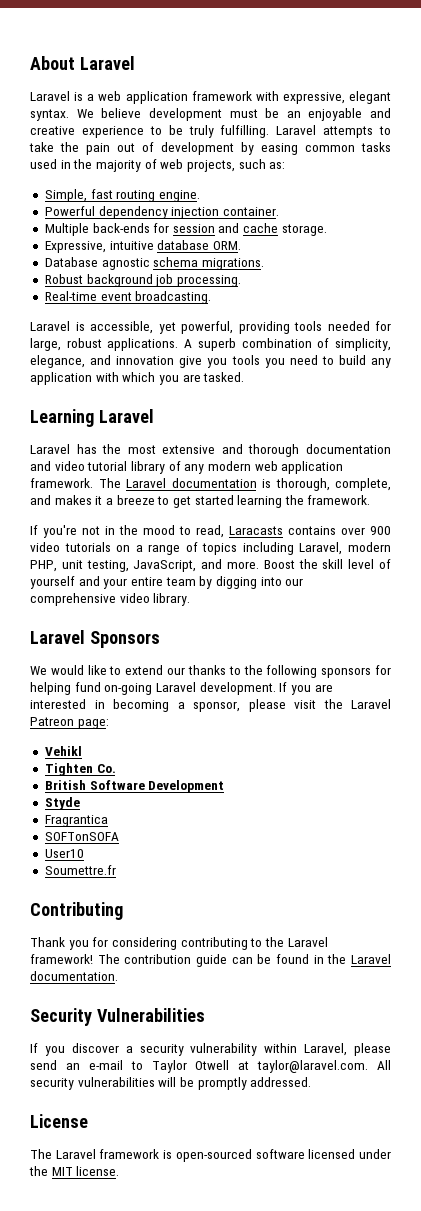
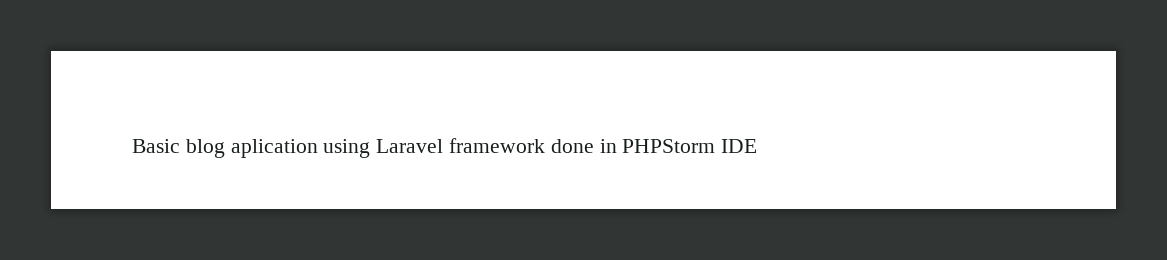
[30,56,135,70] [30,91,391,104] [30,108,391,121] [30,125,391,138] [29,142,391,155] [30,159,286,172] [44,189,200,202] [44,206,279,219] [44,223,327,236] [44,240,241,253] [44,257,264,270] [44,274,241,287] [44,291,212,304] [30,321,391,334] [30,338,392,351] [30,355,392,368] [30,372,245,385] [30,409,154,427] [30,444,391,457] [30,461,344,474] [30,478,391,491] [30,495,371,508] [30,525,391,538] [30,542,391,555] [30,559,392,572] [30,576,304,589] [30,593,191,606] [30,630,160,648] [30,665,391,678] [30,682,333,695] [30,699,391,712] [30,717,109,729] [44,746,82,756] [44,763,116,776] [44,780,225,793] [44,797,80,810] [44,815,108,827] [44,832,119,841] [44,849,84,858] [44,865,116,875] [30,902,123,920] [30,937,328,950] [30,954,392,967] [30,971,118,981] [30,1008,205,1026] [30,1043,391,1056] [30,1060,391,1073] [30,1077,312,1090] [30,1114,88,1128] [30,1149,392,1162] [29,1166,120,1176] About Laravel // Laravel is a web application framework with expressive, elegant syntax. We believe development must be an enjoyable and creative experience to be truly fulfilling. Laravel attempts to take the pain out of development by easing common tasks used in the majority of web projects, such as: // Simple, fast routing engine. // Powerful dependency injection container. // Multiple back-ends for session and cache storage. // Expressive, intuitive database ORM. // Database agnostic schema migrations. // Robust background job processing. // Real-time event broadcasting. // Laravel is accessible, yet powerful, providing tools needed for large, robust applications. A superb combination of simplicity, elegance, and innovation give you tools you need to build any application with which you are tasked. // Learning Laravel // Laravel has the most extensive and thorough documentation and video tutorial library of any modern web application framework. The Laravel documentation is thorough, complete, and makes it a breeze to get started learning the framework. // If you're not in the mood to read, Laracasts contains over 900 video tutorials on a range of topics including Laravel, modern PHP, unit testing, JavaScript, and more. Boost the skill level of yourself and your entire team by digging into our comprehensive video library. // Laravel Sponsors // We would like to extend our thanks to the following sponsors for helping fund on-going Laravel development. If you are interested in becoming a sponsor, please visit the Laravel Patreon page: // Vehikl // Tighten Co. // British Software Development // Styde // Fragrantica // SOFTonSOFA // User10 // Soumettre.fr // Contributing // Thank you for considering contributing to the Laravel framework! The contribution guide can be found in the Laravel documentation. // Security Vulnerabilities // If you discover a security vulnerability within Laravel, please send an e-mail to Taylor Otwell at taylor@laravel.com. All security vulnerabilities will be promptly addressed. // License // The Laravel framework is open-sourced software licensed under the MIT license. -> [132,138,758,158] Basic blog aplication using Laravel framework done in PHPStorm IDE

